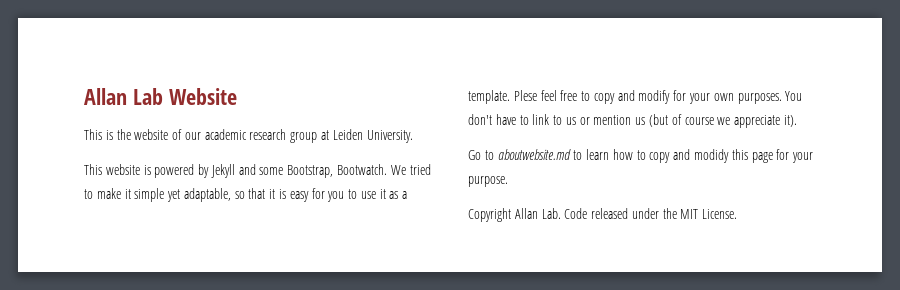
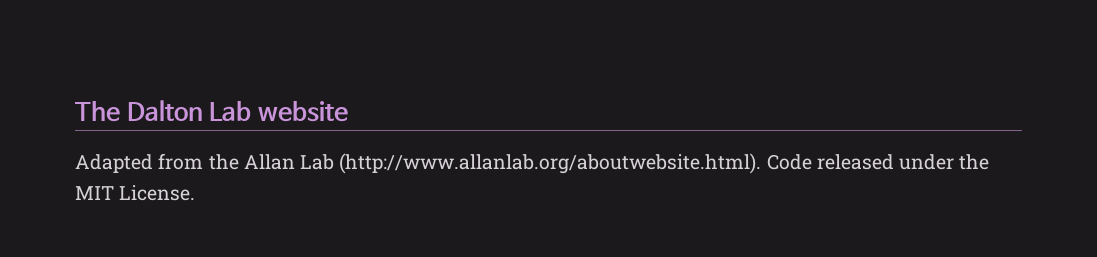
[84,88,237,105] [84,129,413,143] [84,164,431,178] [84,188,408,202] [468,90,803,104] [468,114,797,128] [468,149,814,163] [468,176,508,187] [468,208,561,222] Allan Lab Website // This is the website of our academic research group at Leiden University. // This website is powered by Jekyll and some Bootstrap, Bootwatch. We tried to make it simple yet adaptable, so that it is easy for you to use it as a template. Plese feel free to copy and modify for your own purposes. You don't have to link to us or mention us (but of course we appreciate it). // Go to aboutwebsite.md to learn how to copy and modidy this page for your purpose. // Copyright Allan Lab. -> [75,100,348,122] [75,153,762,174] The Dalton Lab website // Adapted from the Allan Lab (http://www.allanlab.org/aboutwebsite.html).

